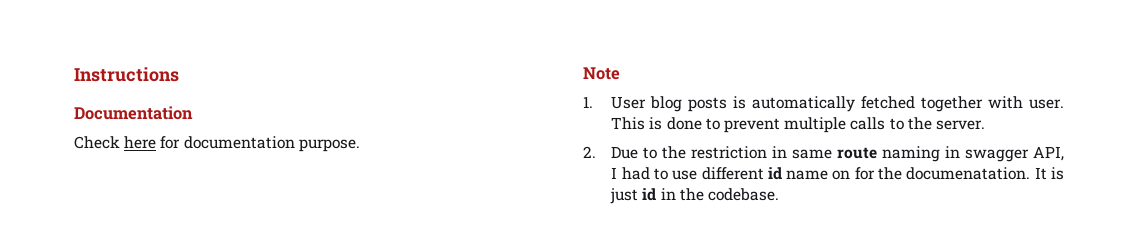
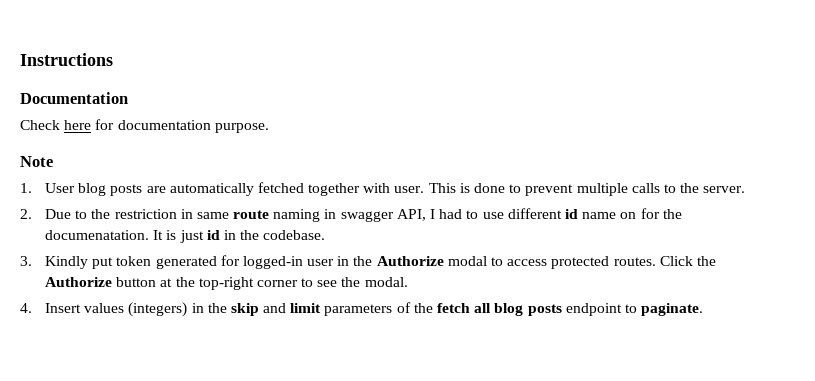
[733,96,747,109] is -> [146,186,166,193] are
(780, 194) none -> [20,255,716,269] [44,277,408,290] [20,302,704,317] // 3. Kindly put token generated for logged-in user in the Authorize modal to access protected routes. Click the Authorize button at the top-right corner to see the modal. // 4. Insert values (integers) in the skip and limit parameters of the fetch all blog posts endpoint to paginate.

